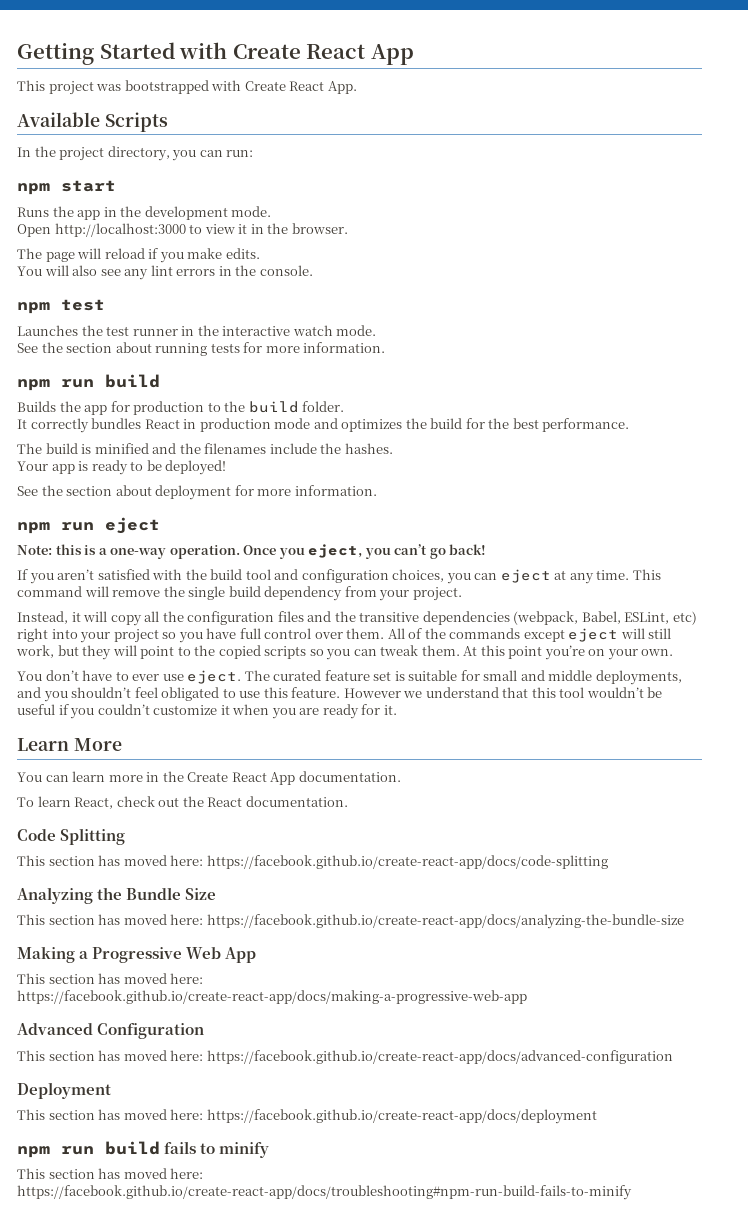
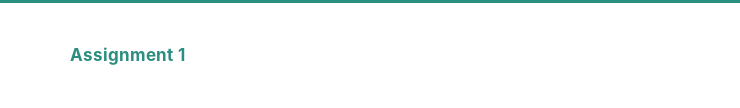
[17,42,414,65] [17,80,357,95] [17,112,168,132] [17,146,254,161] [17,180,116,195] [17,206,272,220] [17,223,348,237] [17,248,260,263] [17,265,313,280] [17,299,105,314] [17,325,377,336] [17,342,386,356] [17,374,160,391] [17,401,345,415] [17,418,630,433] [17,443,393,454] [17,460,227,475] [17,485,377,500] [17,517,160,534] [17,544,487,559] [17,569,661,584] [17,586,462,601] [17,611,697,626] [17,628,672,643] [16,645,674,660] [17,670,682,685] [17,687,663,702] [17,704,397,719] [17,738,122,751] [17,771,401,785] [17,796,348,809] [17,828,126,845] [17,855,608,869] [17,887,217,904] [17,914,684,929] [17,946,257,963] [17,973,204,984] [17,990,527,1004] [17,1023,205,1039] [17,1050,673,1064] [17,1082,111,1099] [17,1109,597,1124] [17,1141,270,1158] [17,1168,204,1179] [17,1185,632,1200] Getting Started with Create React App // This project was bootstrapped with Create React App. // Available Scripts // In the project directory, you can run: // npm start // Runs the app in the development mode. // Open http://localhost:3000 to view it in the browser. // The page will reload if you make edits. // You will also see any lint errors in the console. // npm test // Launches the test runner in the interactive watch mode. // See the section about running tests for more information. // npm run build // Builds the app for production to the build folder. // It correctly bundles React in production mode and optimizes the build for the best performance. // The build is minified and the filenames include the hashes. // Your app is ready to be deployed! // See the section about deployment for more information. // npm run eject // Note: this is a one-way operation. Once you eject, you can’t go back! // If you aren’t satisfied with the build tool and configuration choices, you can eject at any time. This command will remove the single build dependency from your project. // Instead, it will copy all the configuration files and the transitive dependencies (webpack, Babel, ESLint, etc) right into your project so you have full control over them. All of the commands except eject will still work, but they will point to the copied scripts so you can tweak them. At this point you’re on your own. // You don’t have to ever use eject. The curated feature set is suitable for small and middle deployments, and you shouldn’t feel obligated to use this feature. However we understand that this tool wouldn’t be useful if you couldn’t customize it when you are ready for it. // Learn More // You can learn more in the Create React App documentation. // To learn React, check out the React documentation. // Code Splitting // This section has moved here: https://facebook.github.io/create-react-app/docs/code-splitting // Analyzing the Bundle Size // This section has moved here: https://facebook.github.io/create-react-app/docs/analyzing-the-bundle-size // Making a Progressive Web App // This section has moved here: https://facebook.github.io/create-react-app/docs/making-a-progressive-web-app // Advanced Configuration // This section has moved here: https://facebook.github.io/create-react-app/docs/advanced-configuration // Deployment // This section has moved here: https://facebook.github.io/create-react-app/docs/deployment // npm run build fails to minify // This section has moved here: https://facebook.github.io/create-react-app/docs/troubleshooting#npm-run-build-fails-to-minify -> [70,47,185,65] Assignment 1

